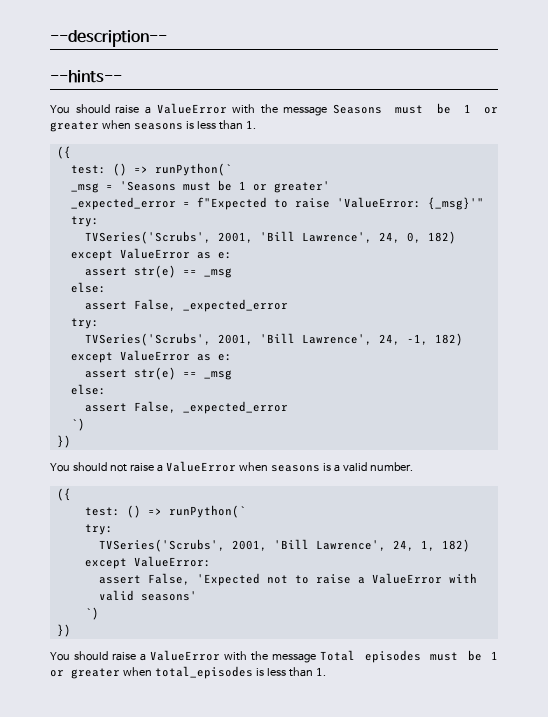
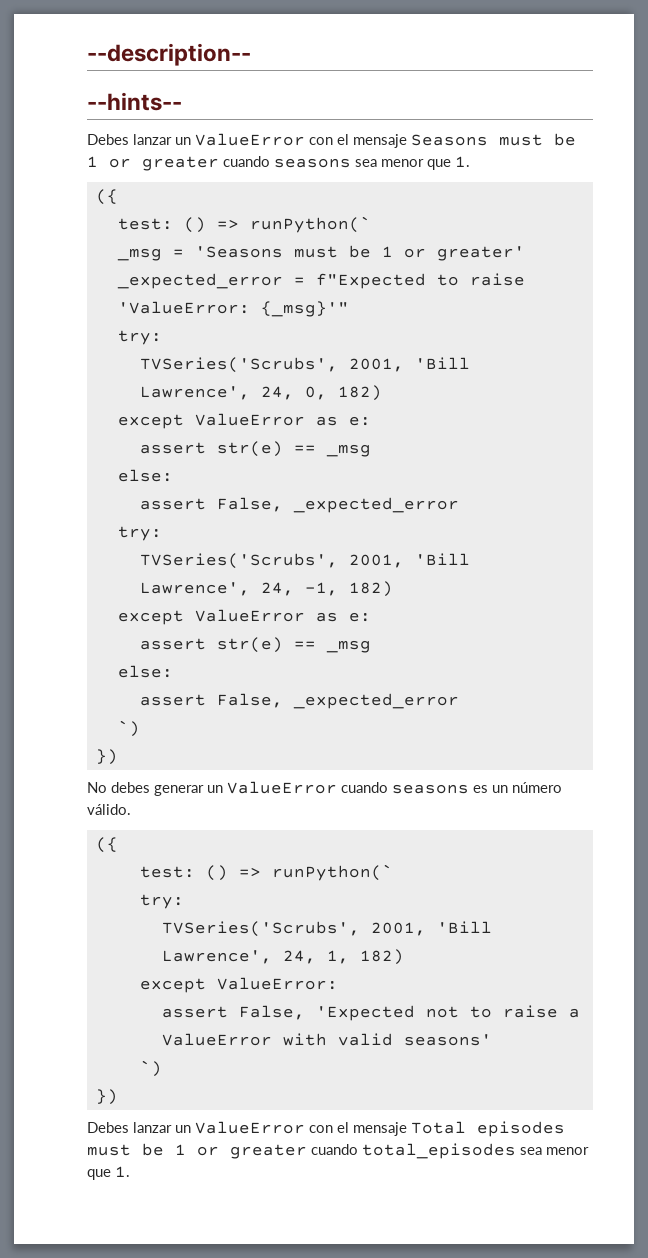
[50,103,328,116] You should raise a ValueError with the message -> [87,133,407,148] Debes lanzar un ValueError con el mensaje
[101,120,243,130] when seasons is less than -> [223,156,451,170] cuando seasons sea menor que
[50,461,413,472] You should not raise a ValueError when seasons is a valid number. -> [87,781,562,796] [87,804,131,815] No debes generar un ValueError cuando seasons es un número válido.
[50,650,317,663] You should raise a ValueError with the message -> [87,1121,407,1136] Debes lanzar un ValueError con el mensaje
[122,666,313,679] when total_episodes is less than -> [311,1143,589,1159] [87,1169,111,1180] cuando total_episodes sea menor que

